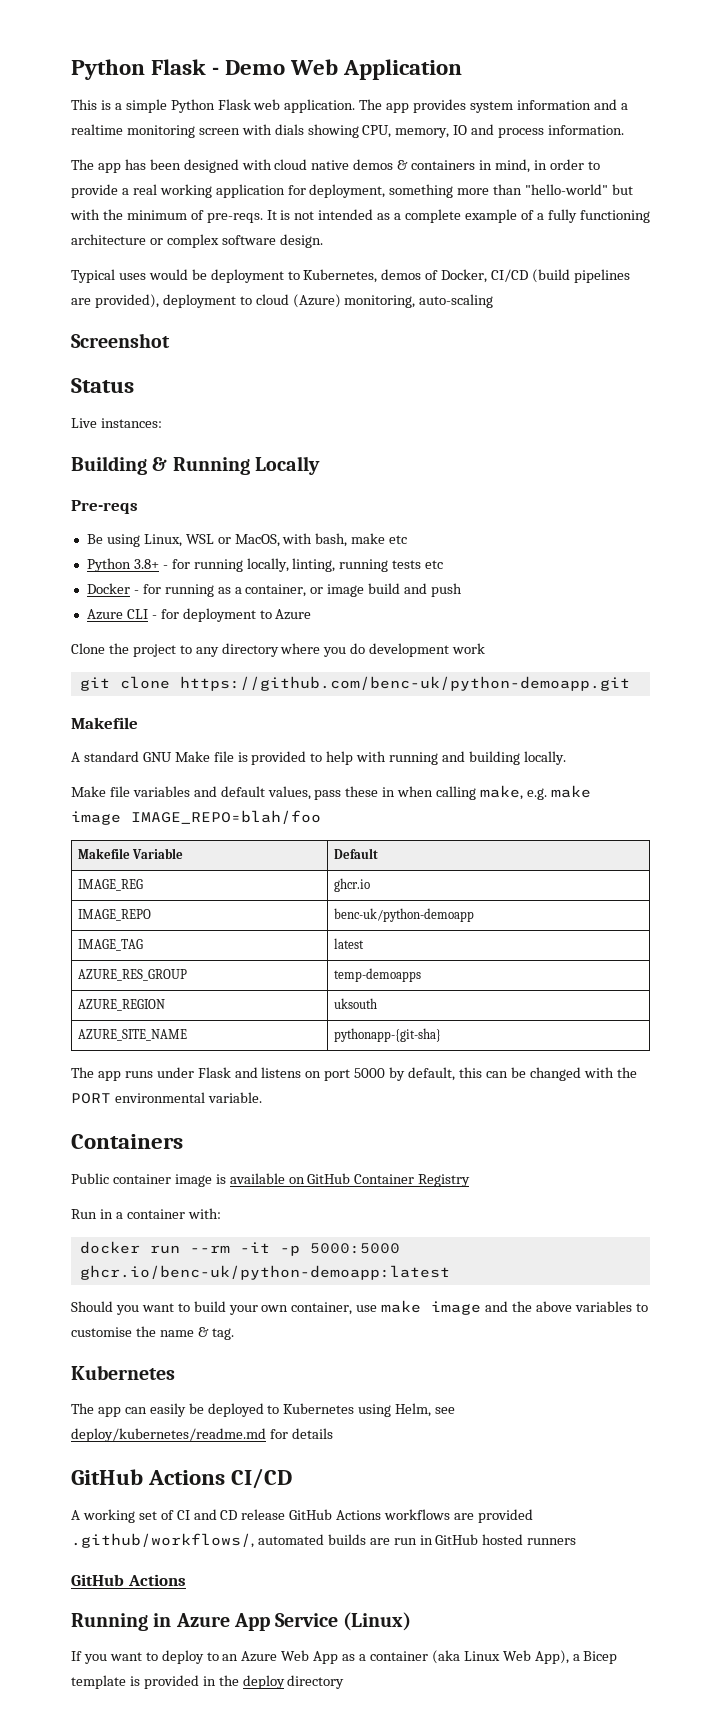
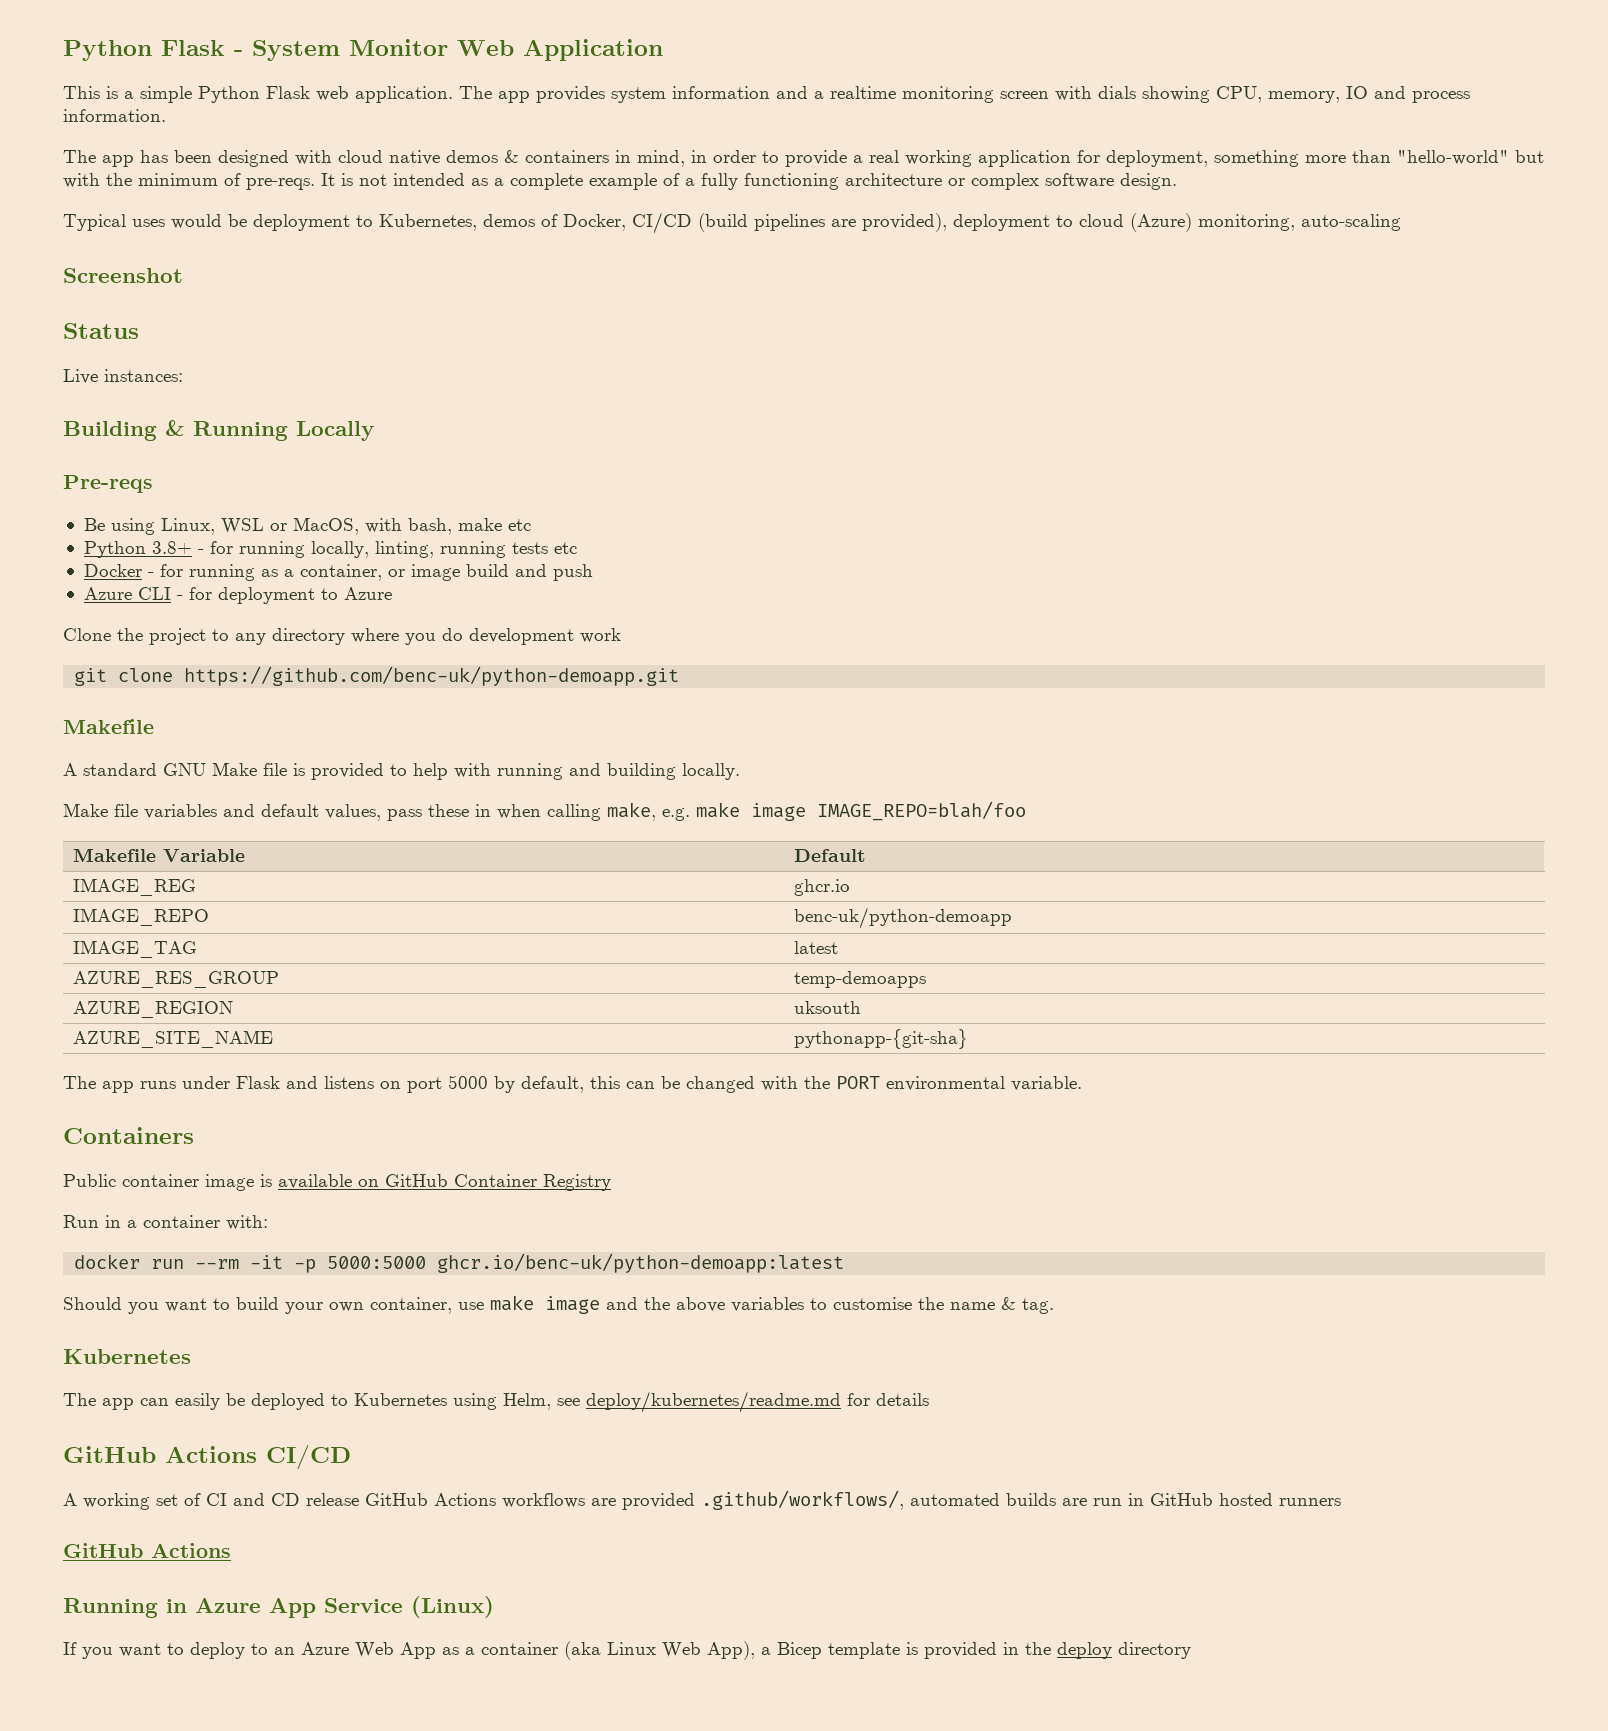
[225,60,286,75] Demo -> [252,39,448,61] System Monitor

